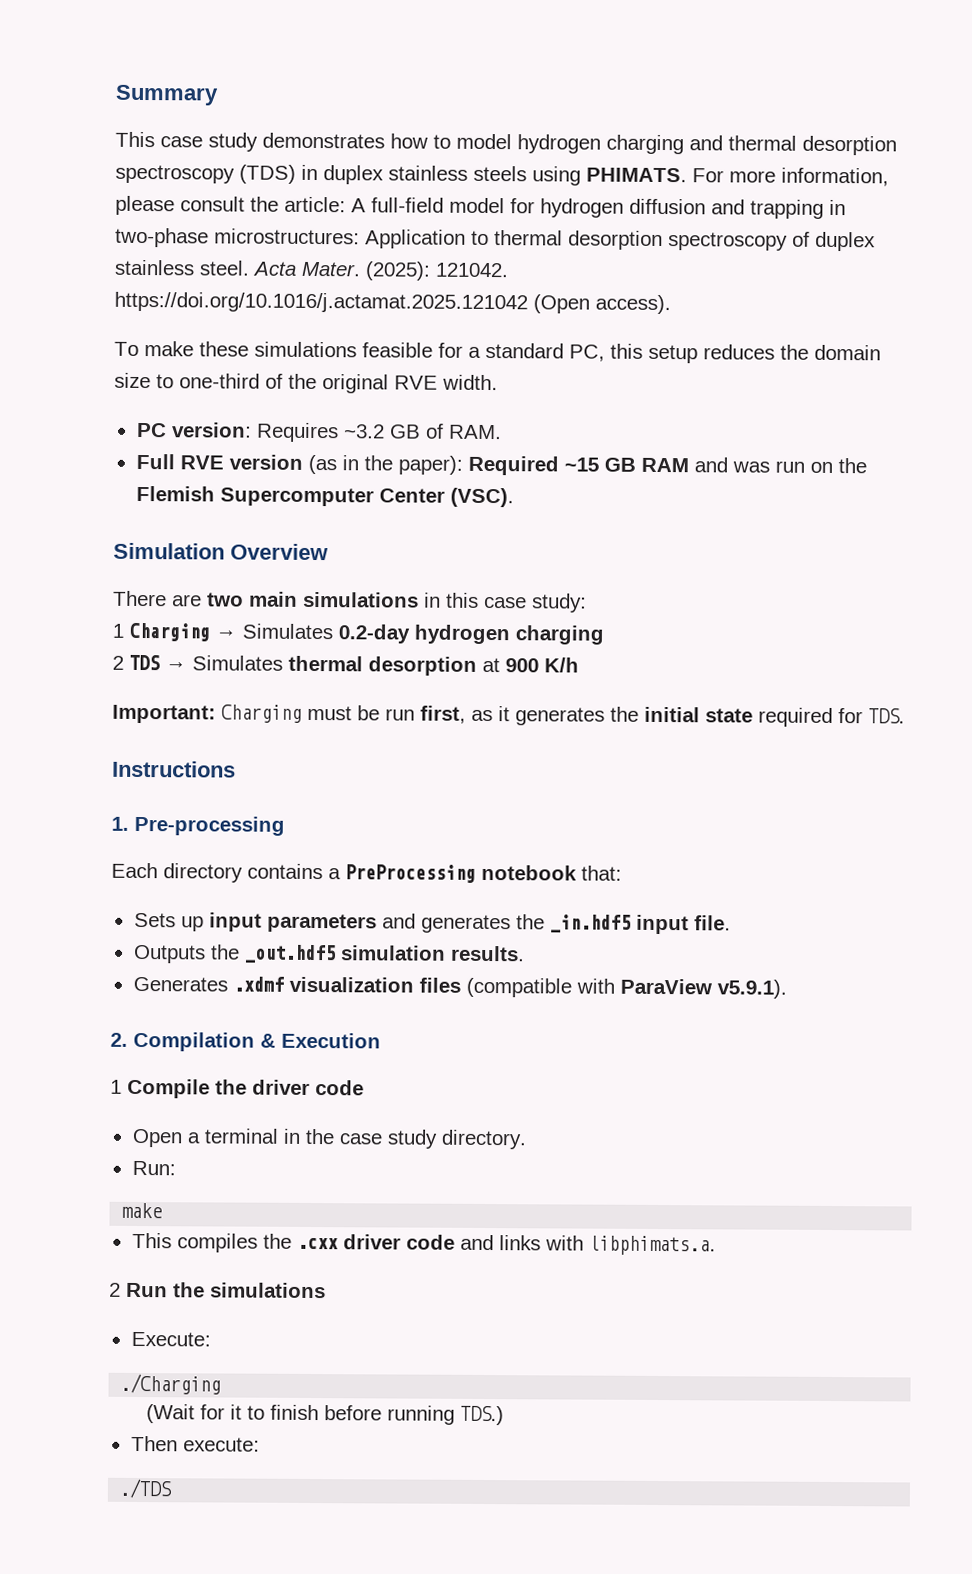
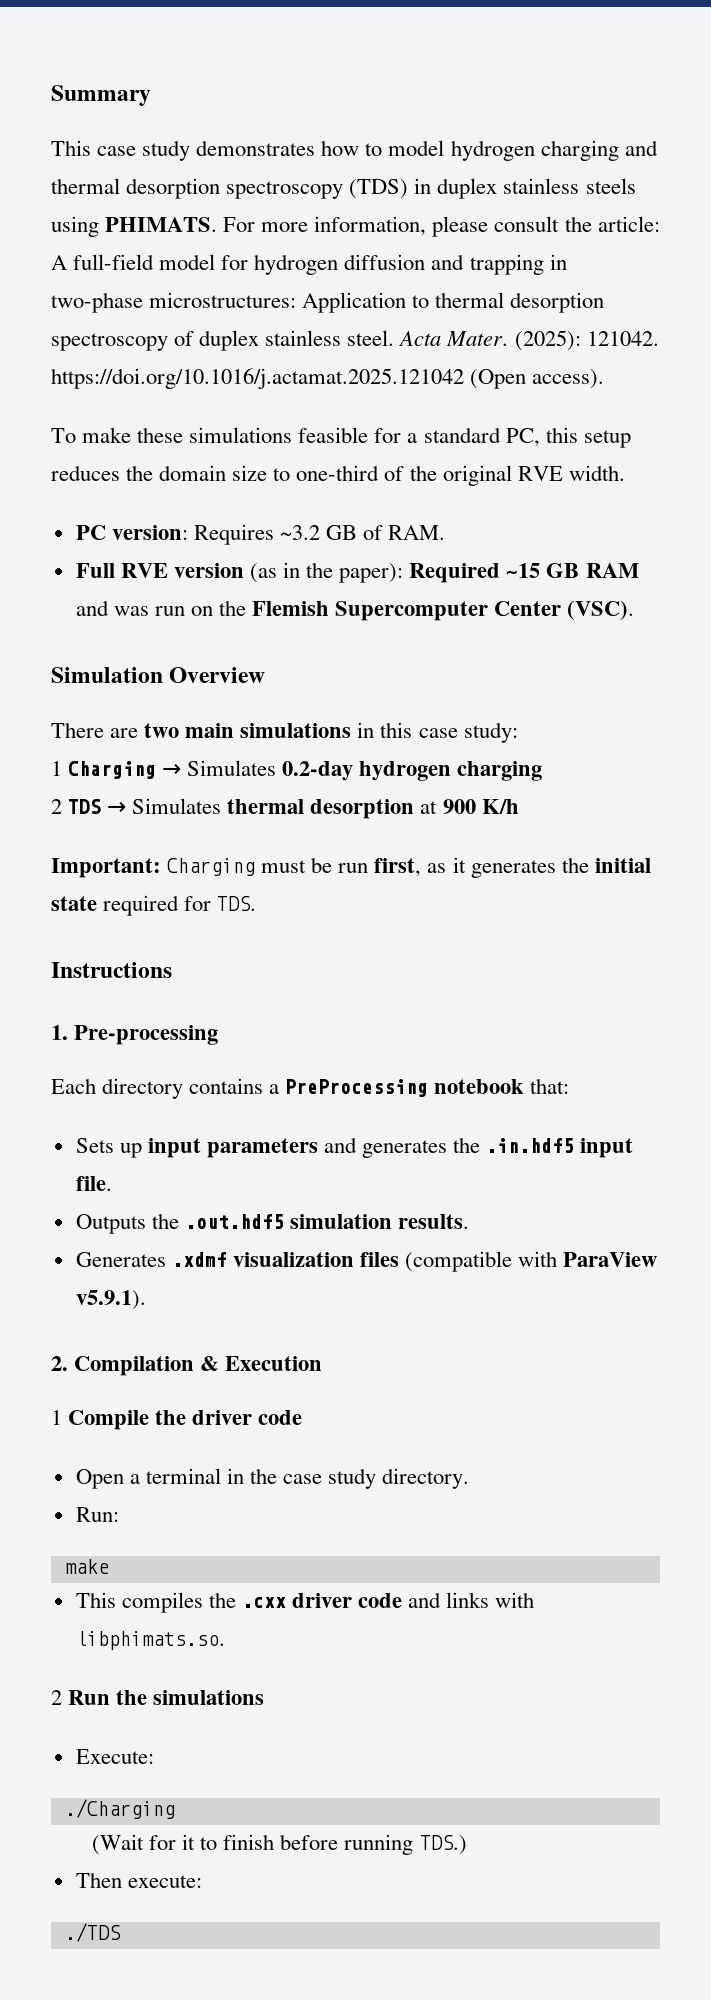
[549,914,631,933] _in.hdf5 -> [486,1138,575,1153] .in.hdf5
[243,944,336,964] _out.hdf5 -> [184,1214,284,1229] .out.hdf5
[588,1235,716,1256] libphimats.a. -> [75,1631,225,1650] libphimats.so.

